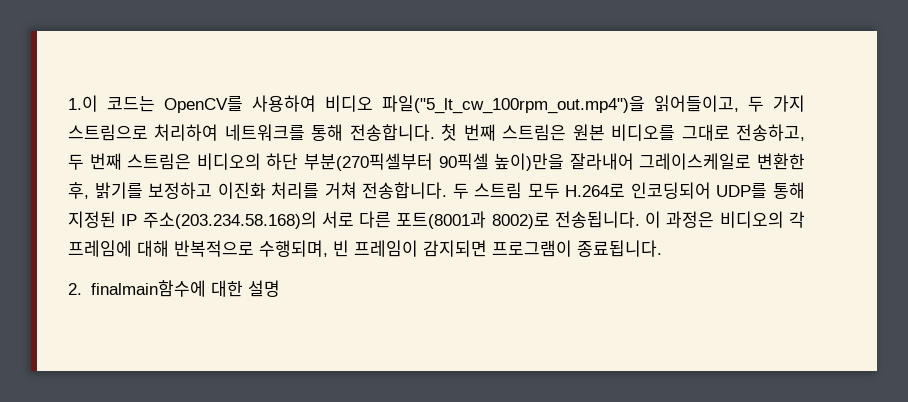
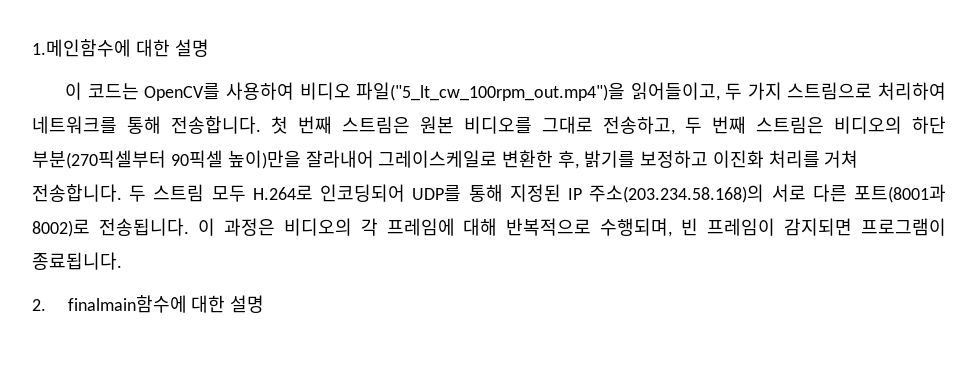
[68,95,98,112] 1.이 -> [32,39,209,57] [65,82,83,100] 1.메인함수에 대한 설명 // 이

